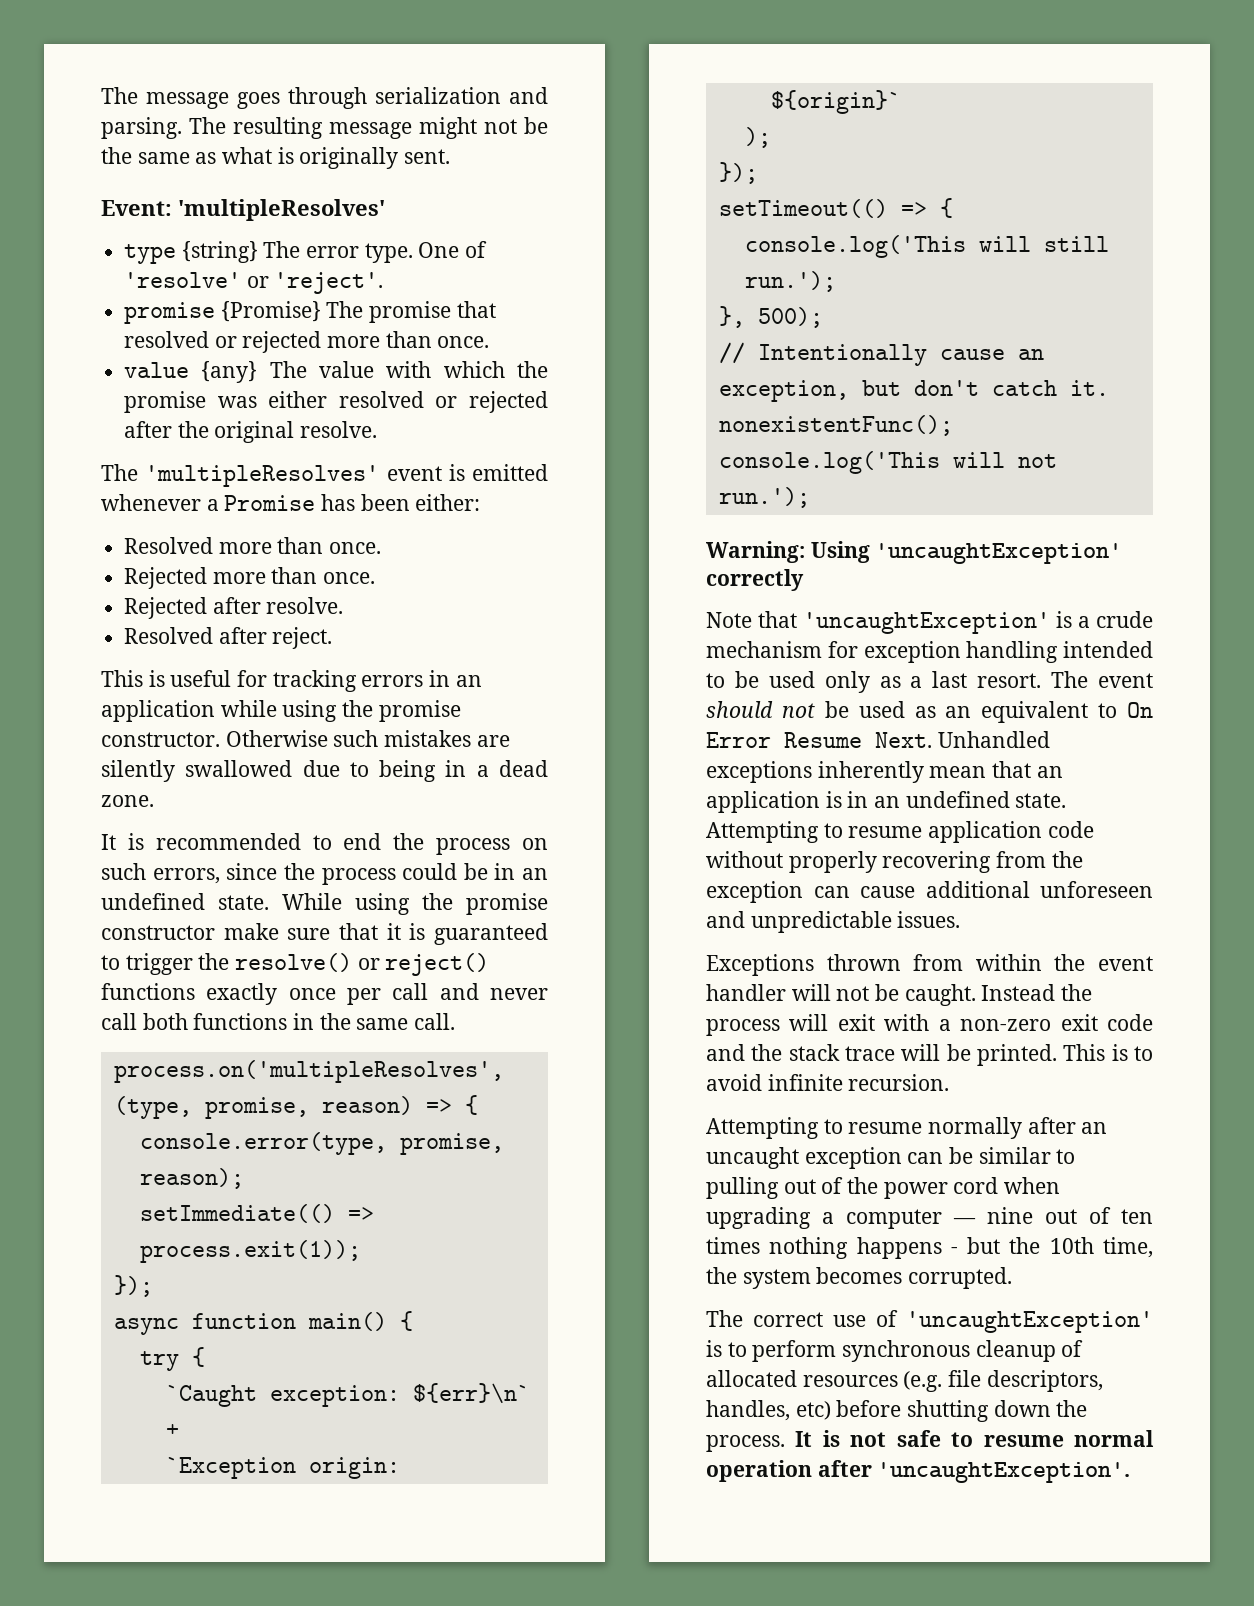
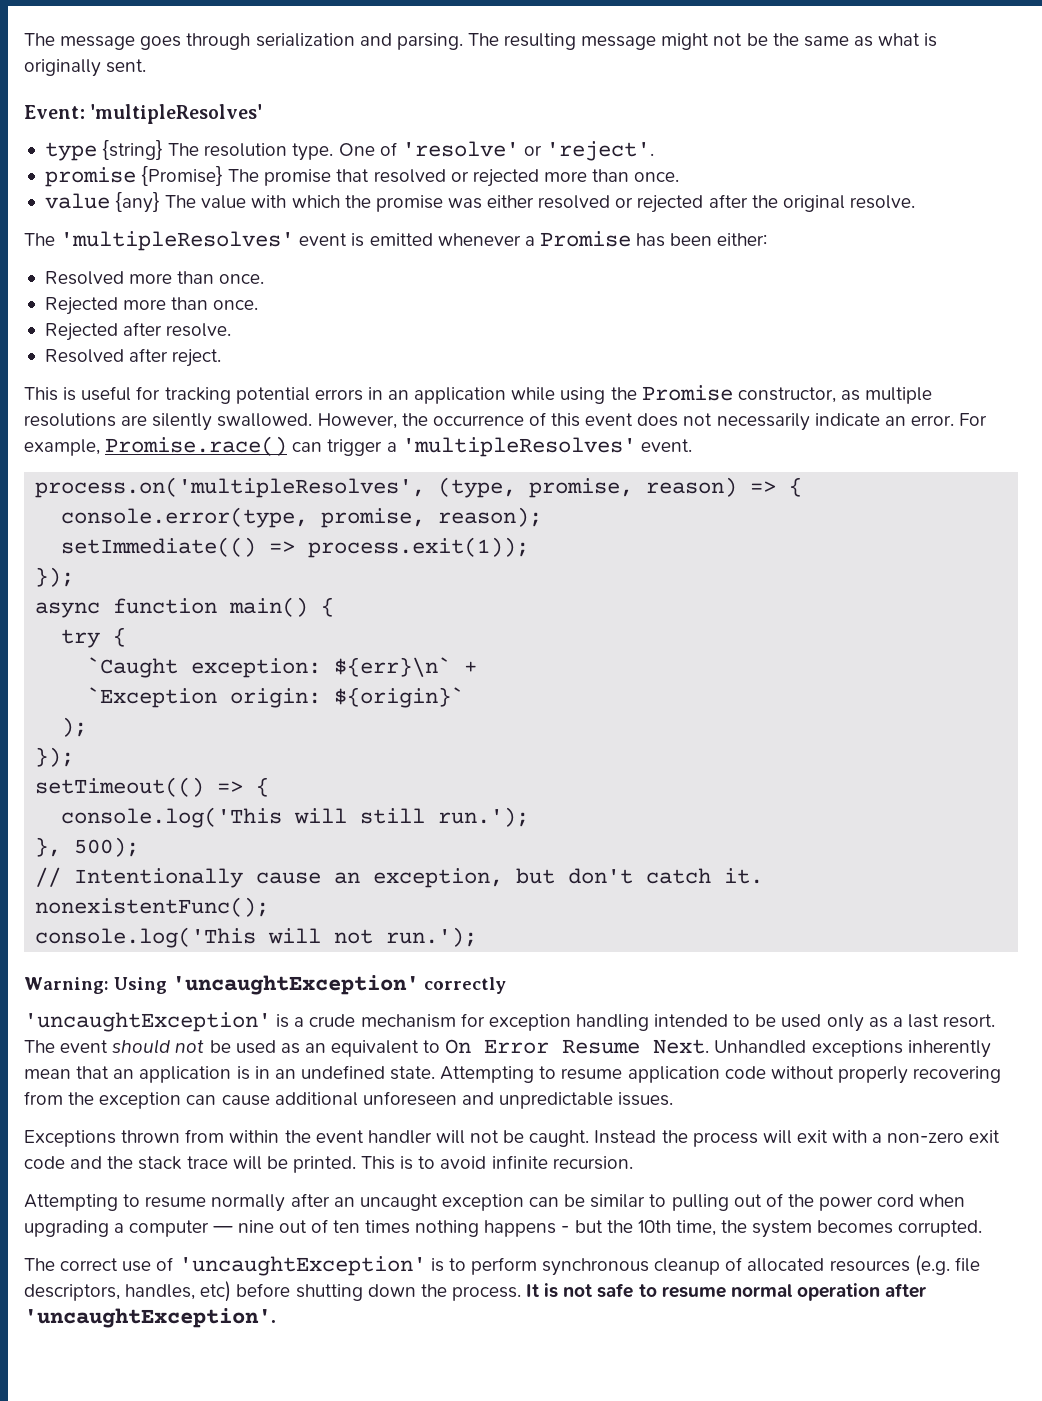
[306,246,360,258] error -> [204,143,288,157] resolution
(357, 681) none -> [235,387,310,404] potential
[378,700,461,722] [101,730,510,747] [101,760,548,782] [101,795,154,807] [101,833,548,855] [101,863,548,885] [101,893,548,915] [101,923,548,945] [101,953,490,976] [101,983,548,1005] [101,1013,456,1030] promise constructor. Otherwise such mistakes are silently swallowed due to being in a dead zone. // It is recommended to end the process on such errors, since the process could be in an undefined state. While using the promise constructor make sure that it is guaranteed to trigger the resolve() or reject() functions exactly once per call and never call both functions in the same call. -> [641,385,933,404] [24,412,988,431] [24,436,692,457] Promise constructor, as multiple resolutions are silently swallowed. However, the occurrence of this event does not necessarily indicate an error. For example, Promise.race() can trigger a 'multipleResolves' event.
[706,611,797,628] Note that -> (506, 985) none

